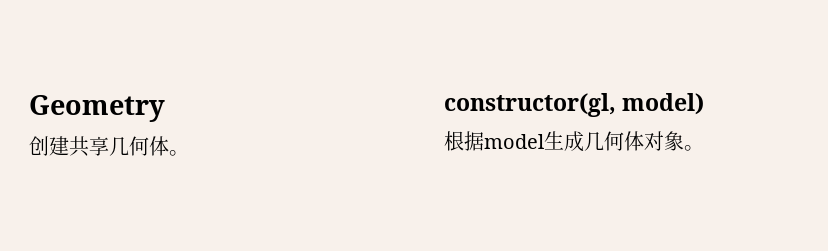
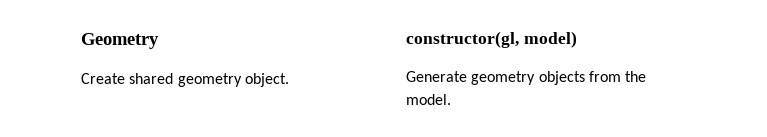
[29,136,189,157] [444,93,705,117] [444,131,704,152] 创建共享几何体。 // constructor(gl, model) // 根据model生成几何体对象。 -> [81,73,289,87] [406,31,577,48] [406,71,647,85] [406,94,451,105] Create shared geometry object. // constructor(gl, model) // Generate geometry objects from the model.

